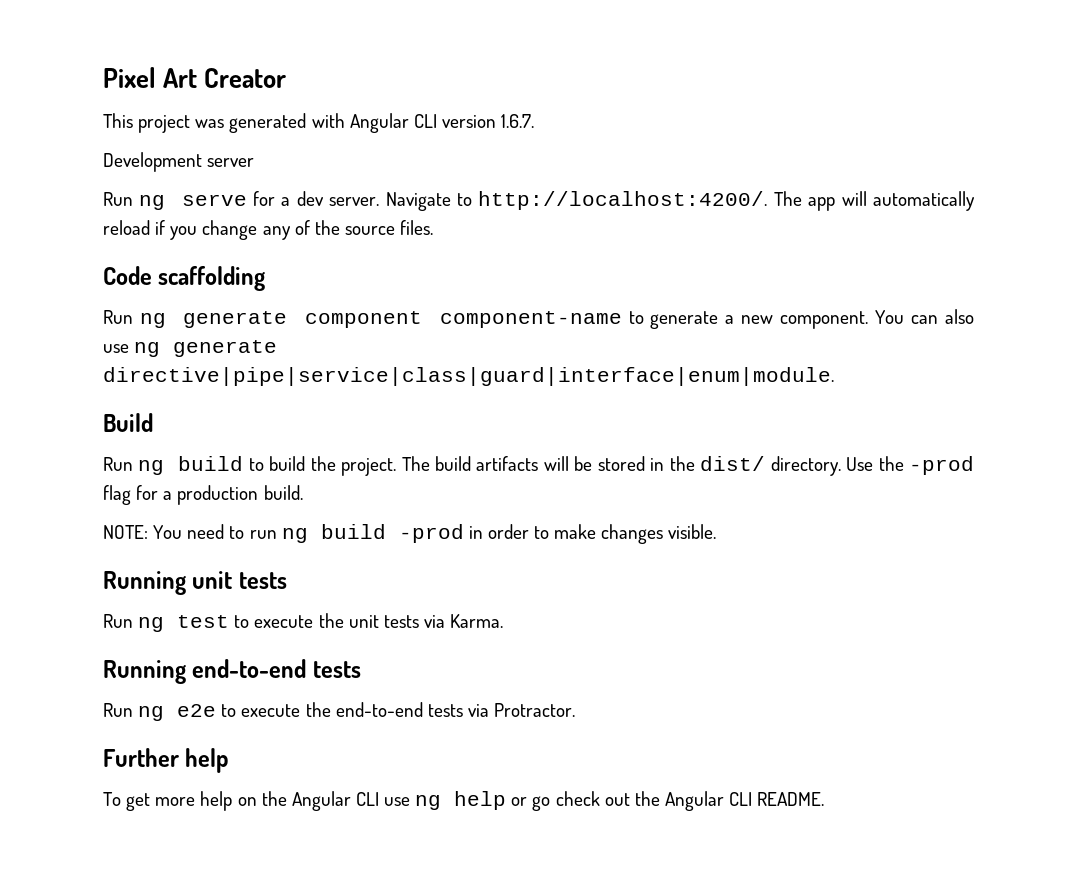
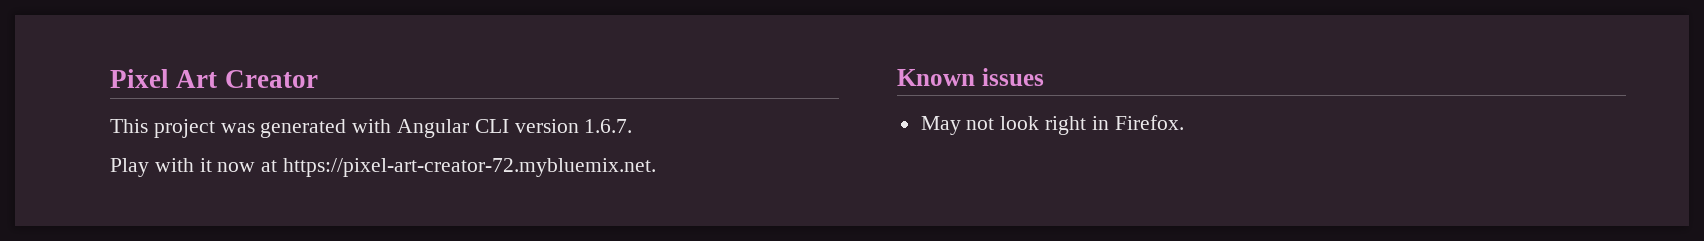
[103,152,255,172] [103,191,976,211] [103,220,434,240] [103,266,266,291] [103,309,974,329] [103,340,278,357] [103,367,834,386] [103,413,153,432] [103,456,975,476] [103,485,303,505] [103,524,717,544] [103,571,287,595] [103,613,504,632] [103,659,361,684] [103,702,576,721] [103,748,229,773] [103,791,825,811] Development server // Run ng serve for a dev server. Navigate to http://localhost:4200/. The app will automatically reload if you change any of the source files. // Code scaffolding // Run ng generate component component-name to generate a new component. You can also use ng generate directive|pipe|service|class|guard|interface|enum|module. // Build // Run ng build to build the project. The build artifacts will be stored in the dist/ directory. Use the -prod flag for a production build. // NOTE: You need to run ng build -prod in order to make changes visible. // Running unit tests // Run ng test to execute the unit tests via Karma. // Running end-to-end tests // Run ng e2e to execute the end-to-end tests via Protractor. // Further help // To get more help on the Angular CLI use ng help or go check out the Angular CLI README. -> [110,158,657,177] [897,68,1044,86] [920,115,1184,135] Play with it now at https://pixel-art-creator-72.mybluemix.net. // Known issues // May not look right in Firefox.

